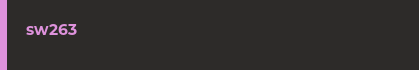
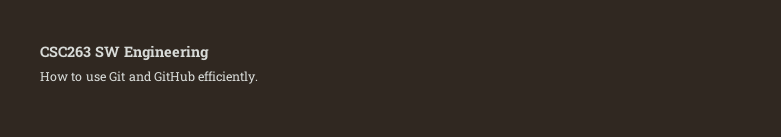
[26,24,77,35] sw263 -> [40,45,209,61] [40,71,259,84] CSC263 SW Engineering // How to use Git and GitHub efficiently.

